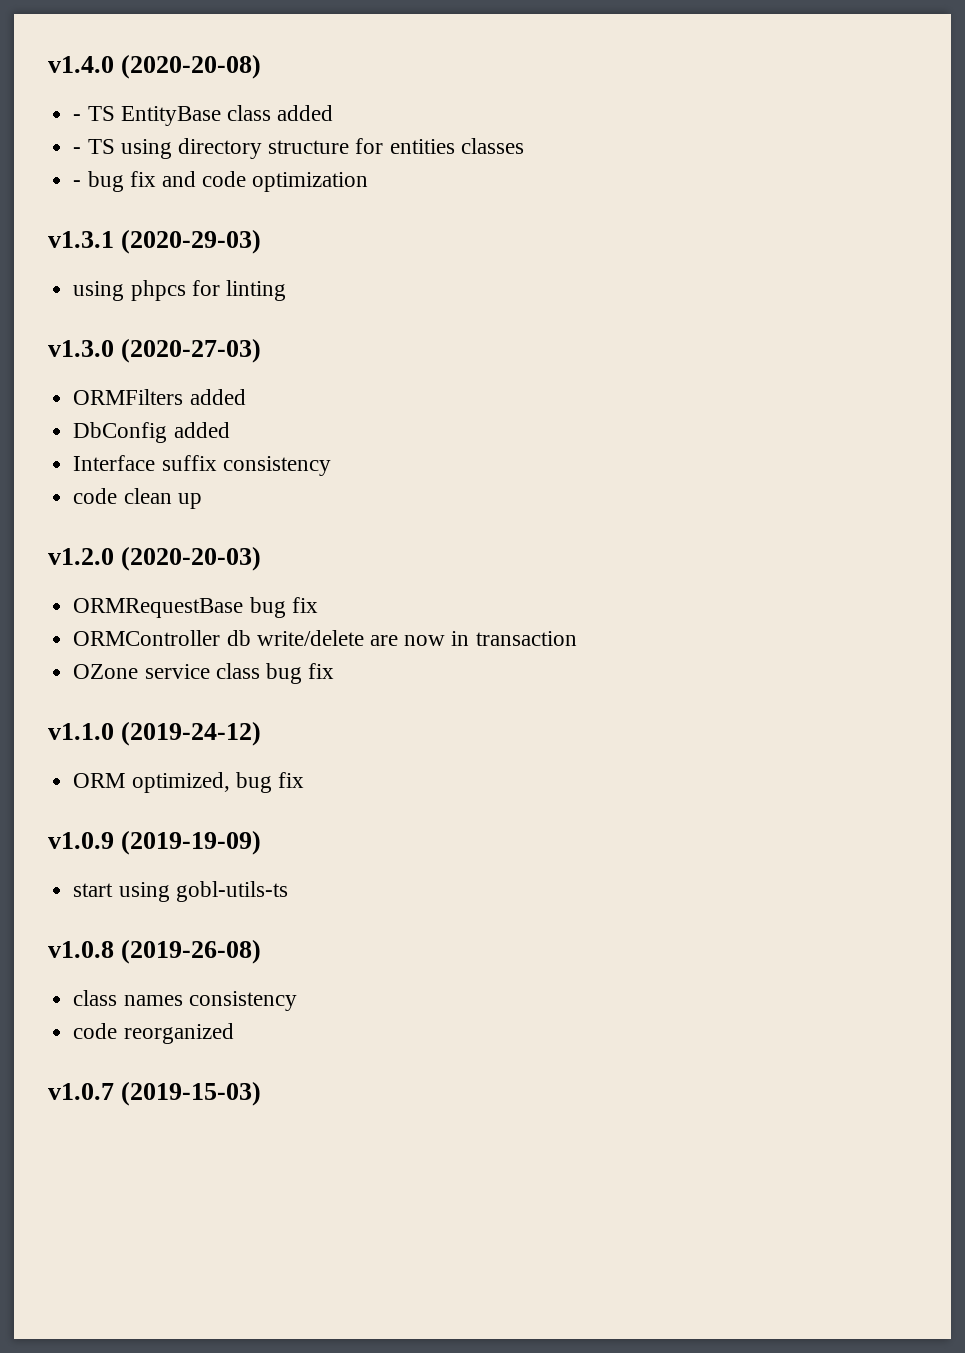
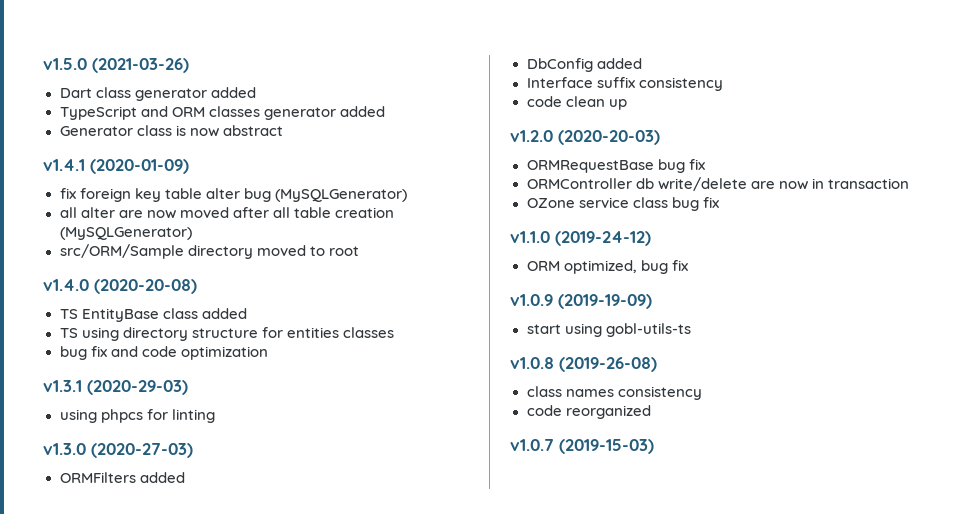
(48, 64) none -> [43,58,189,73] [59,87,256,101] [59,106,385,120] [59,125,283,137] [43,159,189,174] [59,188,407,202] [59,207,394,219] [59,227,192,240] [59,244,359,259] v1.5.0 (2021-03-26) // Dart class generator added // TypeScript and ORM classes generator added // Generator class is now abstract // v1.4.1 (2020-01-09) // fix foreign key table alter bug (MySQLGenerator) // all alter are now moved after all table creation (MySQLGenerator) // src/ORM/Sample directory moved to root //
[73,114,82,121] - -> (197, 286) none
[73,147,82,154] - -> (247, 313) none
[73,180,82,187] - -> (394, 332) none

